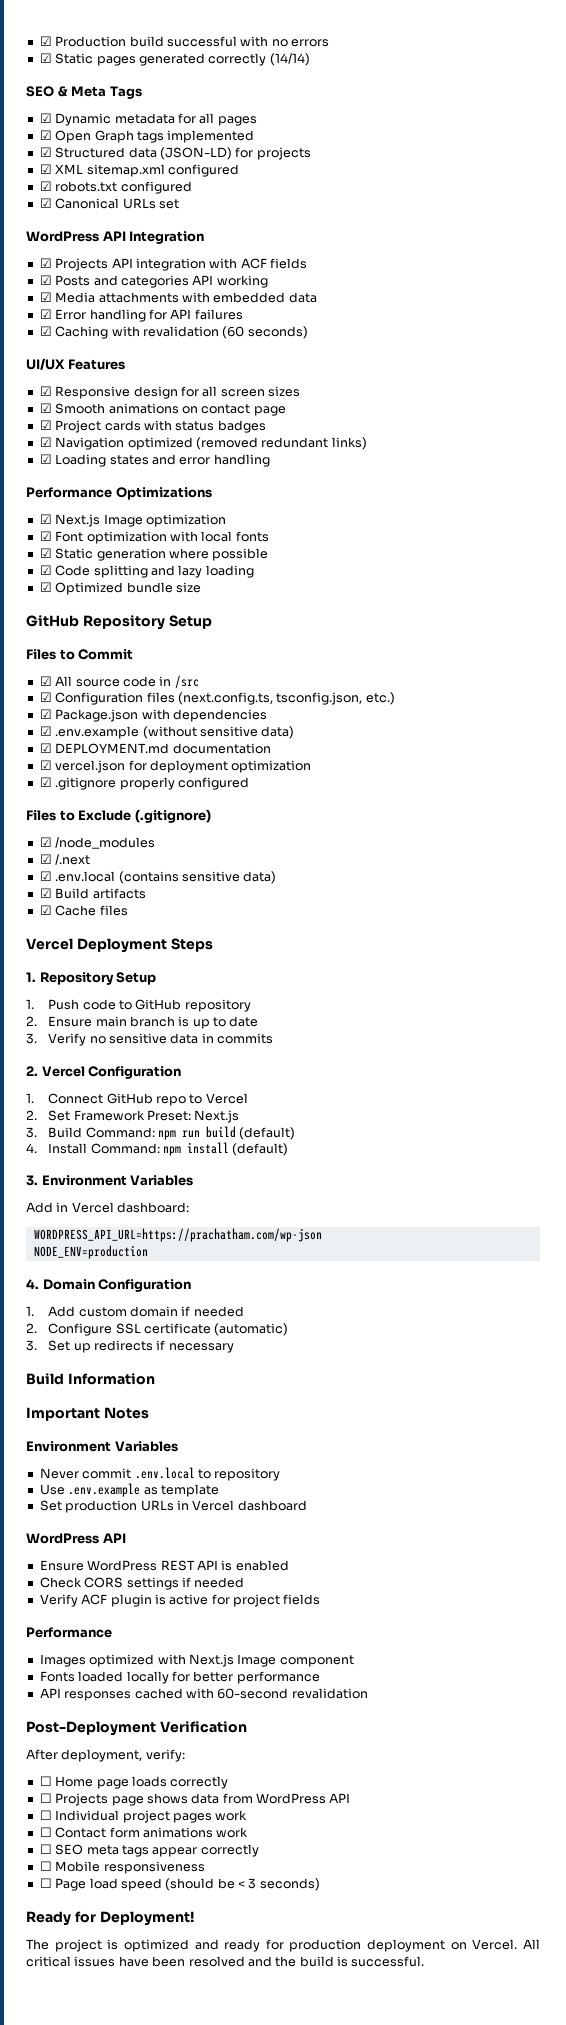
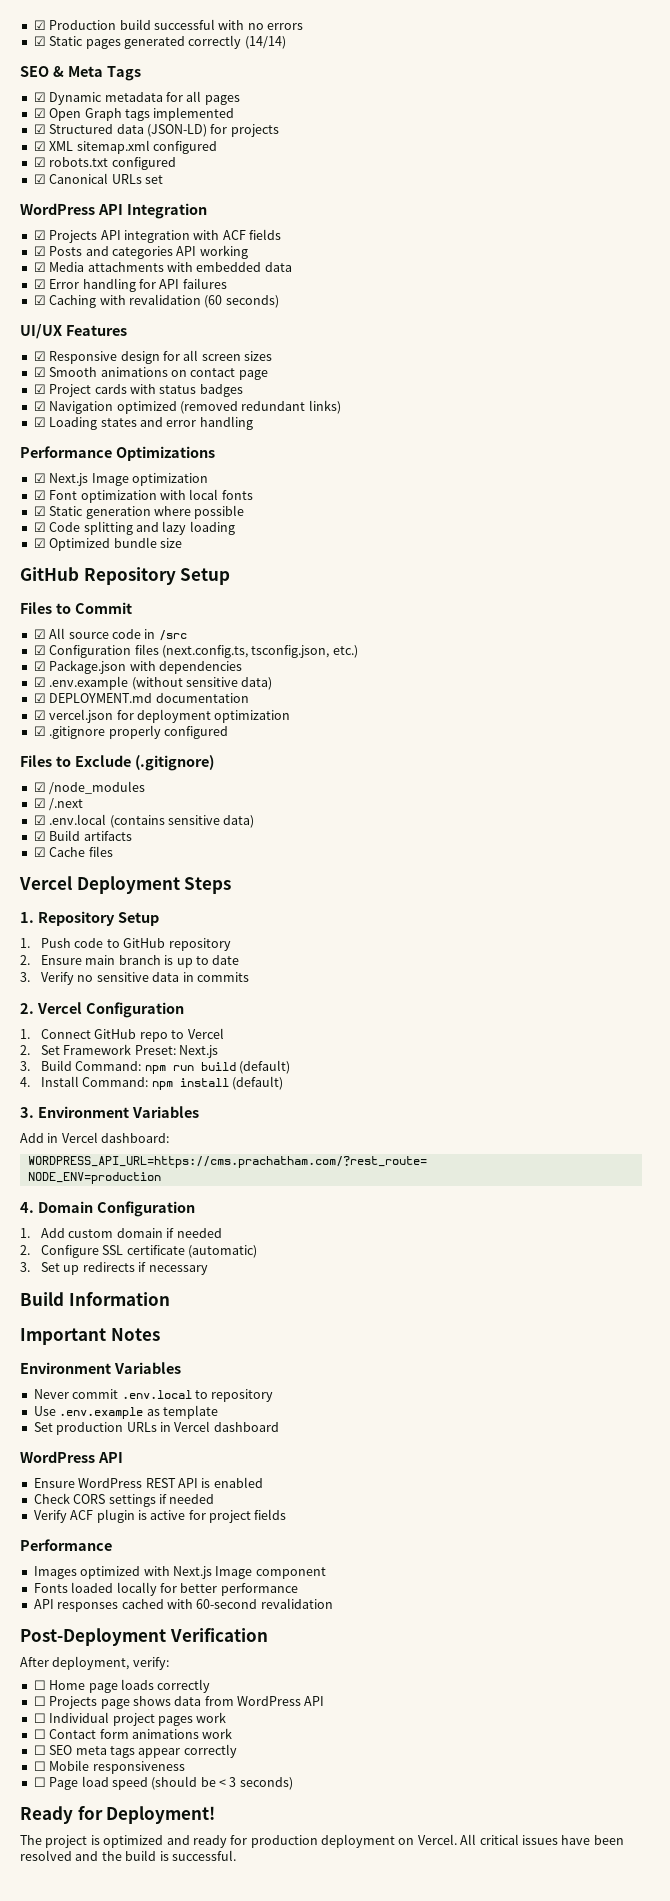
[33,1228,322,1242] WORDPRESS_API_URL=https://prachatham.com/wp-json -> [27,1156,427,1168] WORDPRESS_API_URL=https://cms.prachatham.com/?rest_route=

